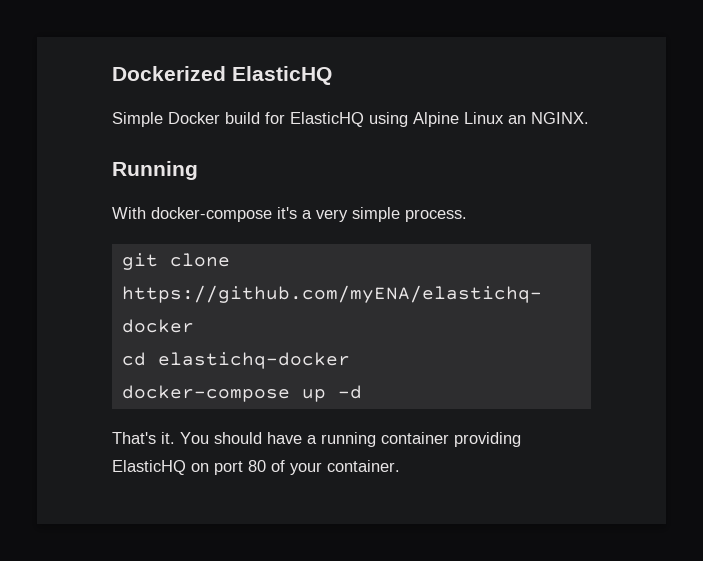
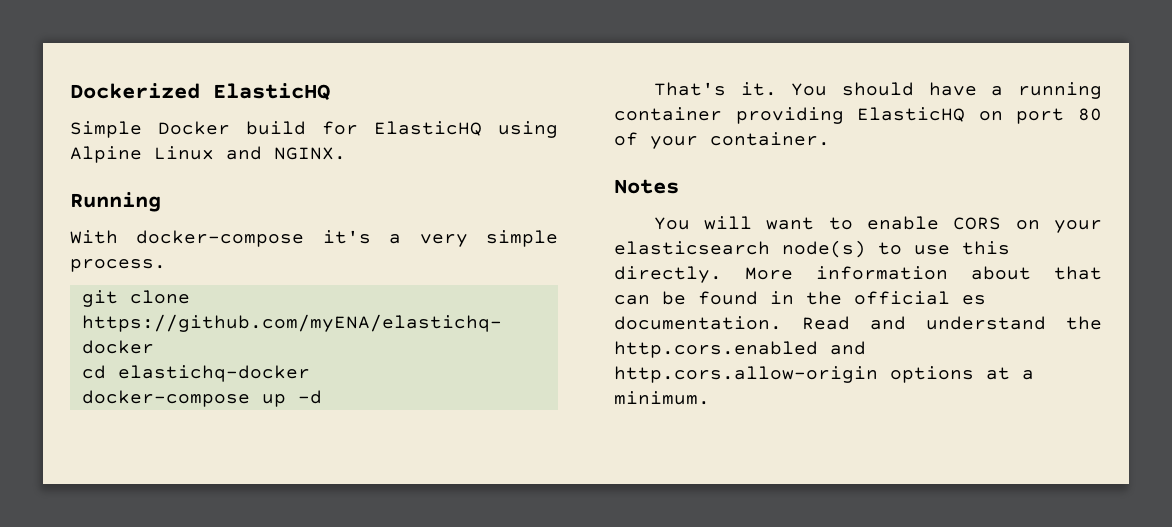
[508,115,526,124] an -> [226,146,262,160] and
(400, 466) none -> [614,179,679,194] [653,216,1102,233] [614,240,1010,258] [614,266,1102,283] [614,291,986,305] [614,316,1102,330] [614,341,866,358] [614,366,1034,383] [614,391,710,405] // Notes // You will want to enable CORS on your elasticsearch node(s) to use this directly. More information about that can be found in the official es documentation. Read and understand the http.cors.enabled and http.cors.allow-origin options at a minimum.

